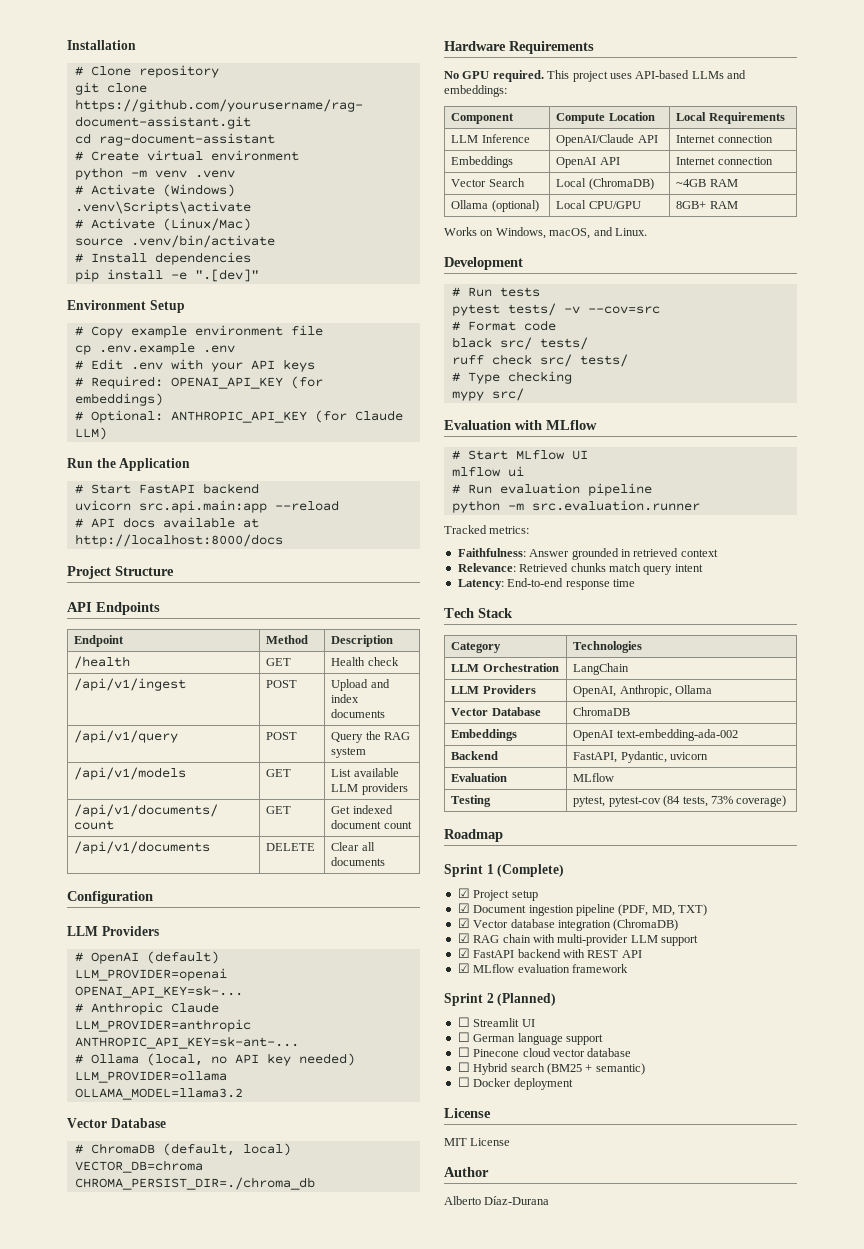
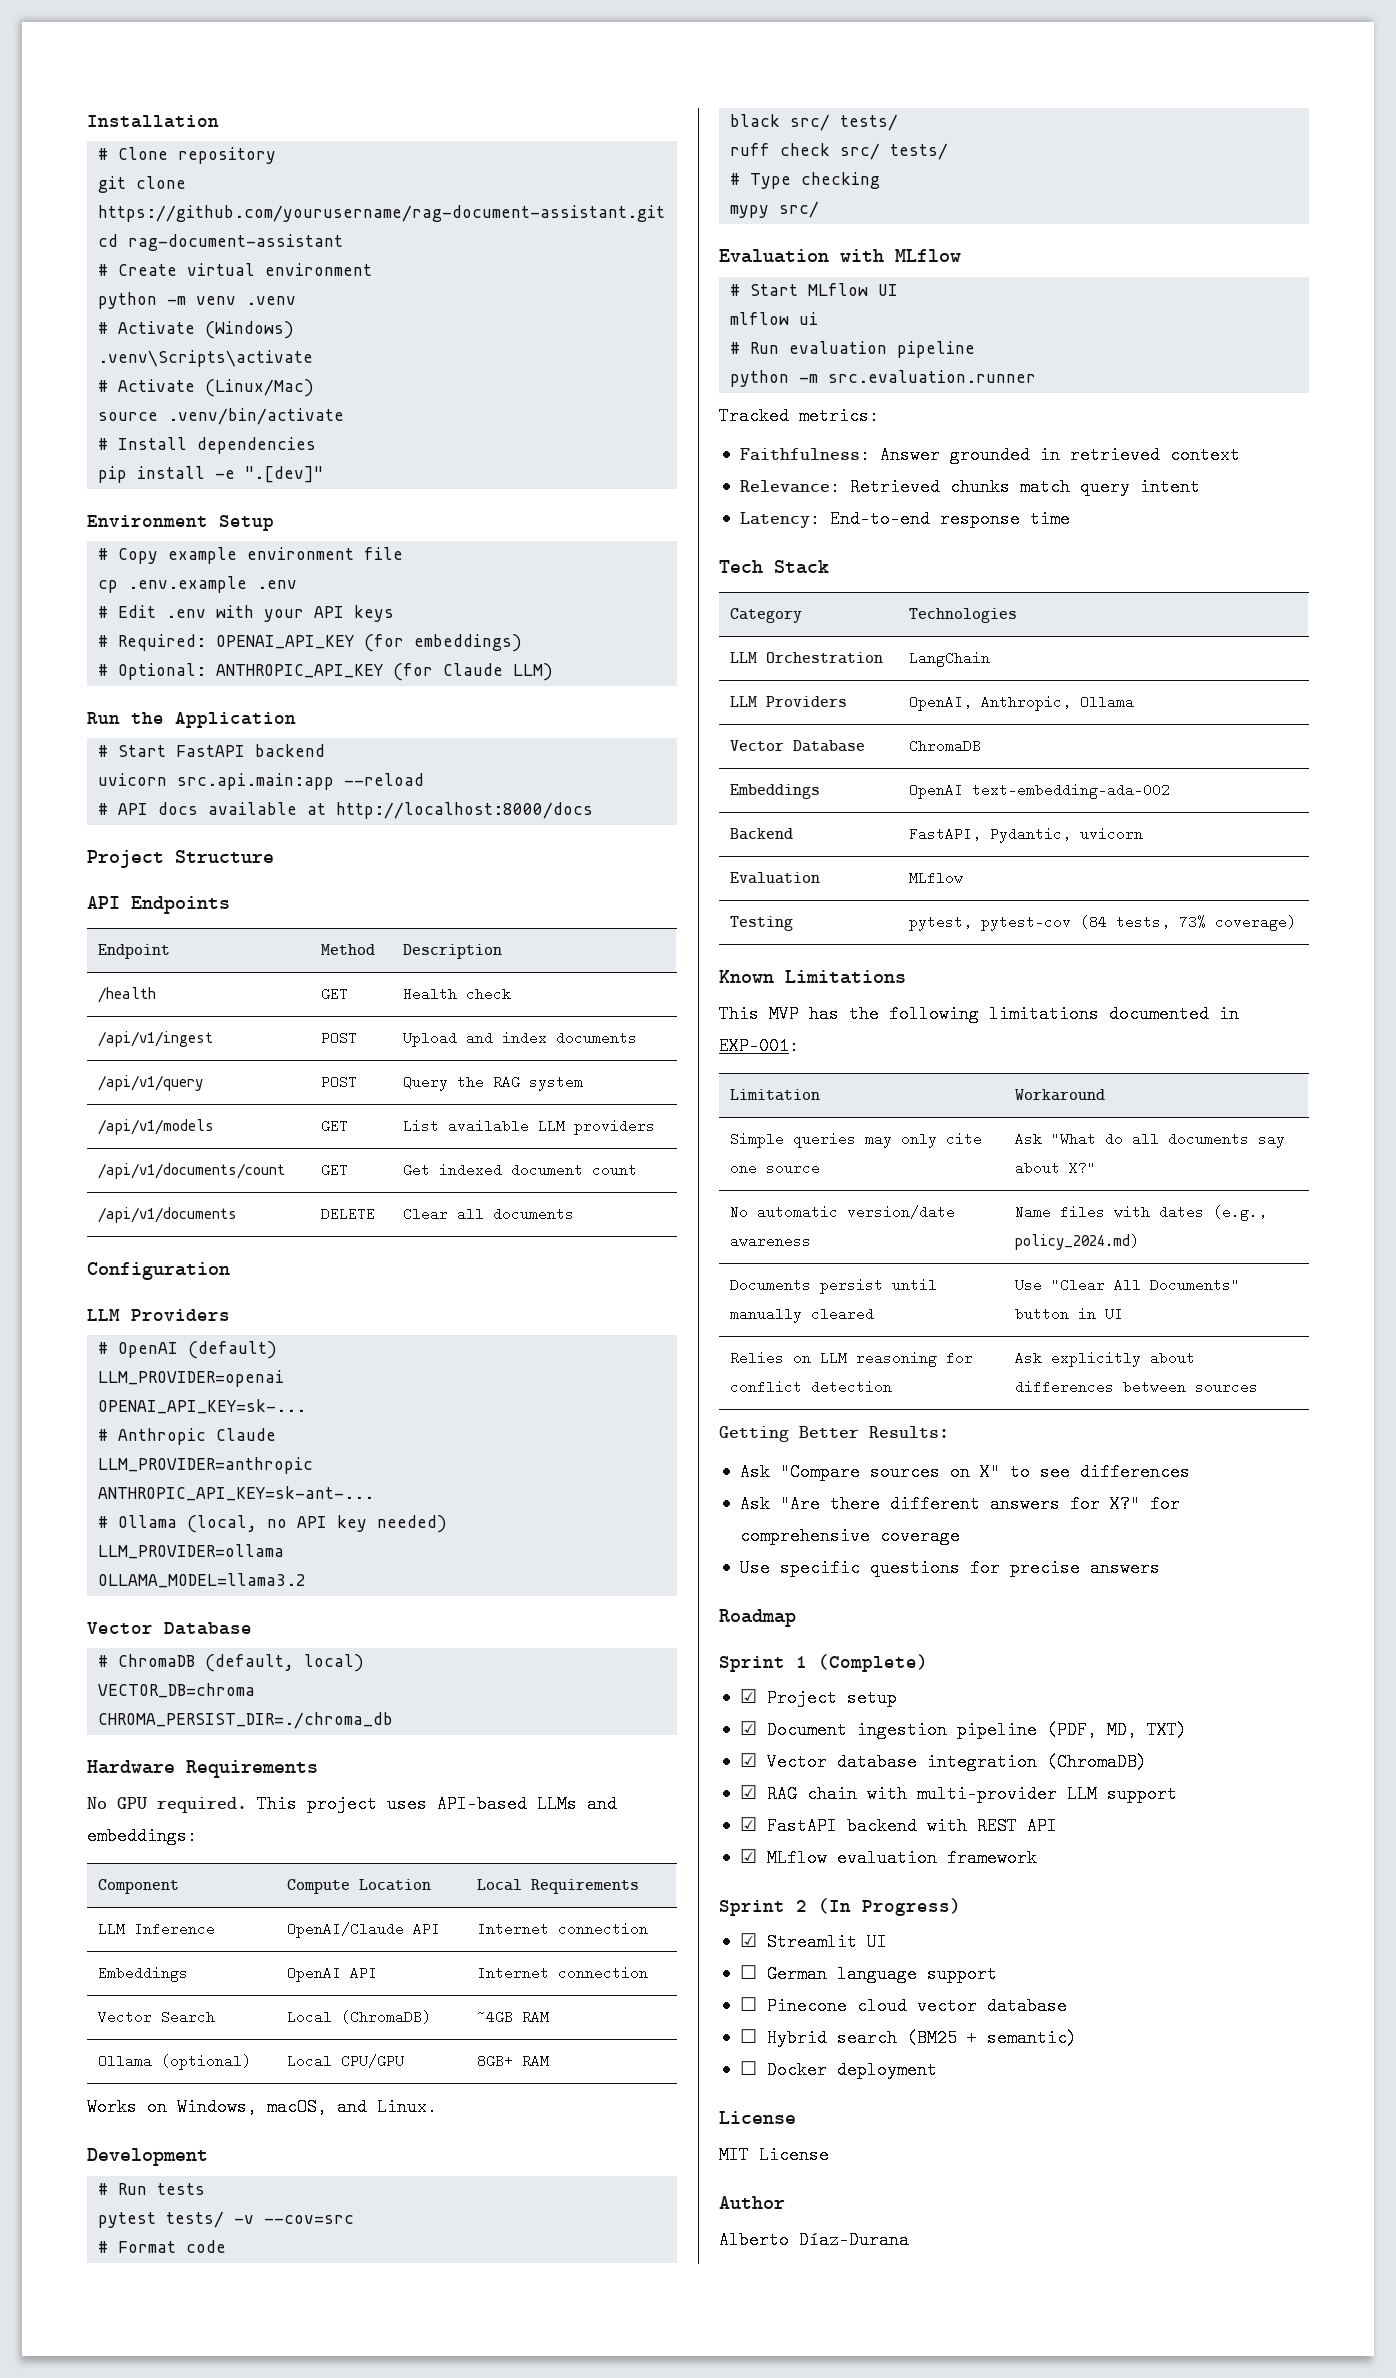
(787, 801) none -> [719,970,906,984] [719,1005,1239,1023] [719,1037,799,1055] [730,1089,821,1101] [1015,1089,1106,1101] [730,1132,983,1148] [730,1161,821,1175] [1015,1132,1286,1148] [1015,1161,1097,1175] [730,1205,956,1219] [730,1234,812,1248] [1015,1205,1268,1221] [1015,1234,1140,1250] [730,1278,938,1294] [730,1307,875,1323] [1015,1278,1241,1292] [1015,1307,1124,1321] [730,1351,974,1367] [730,1380,893,1394] [1015,1351,1196,1367] [1015,1380,1259,1394] [719,1426,949,1442] [739,1463,1190,1481] [739,1495,1180,1513] [739,1527,960,1545] [739,1559,1160,1577] // Known Limitations // This MVP has the following limitations documented in EXP-001: // Limitation | Workaround // Simple queries may only cite one source | Ask "What do all documents say about X?" // No automatic version/date awareness | Name files with dates (e.g., policy_2024.md) // Documents persist until manually cleared | Use "Clear All Documents" button in UI // Relies on LLM reasoning for conflict detection | Ask explicitly about differences between sources // Getting Better Results: // Ask "Compare sources on X" to see differences // Ask "Are there different answers for X?" for comprehensive coverage // Use specific questions for precise answers
[497,993,557,1006] [457,1017,470,1027] (Planned) // ☐ -> [818,1898,961,1916] [739,1933,757,1947] (In Progress) // ☑

